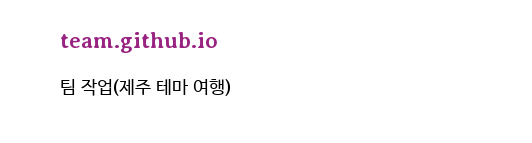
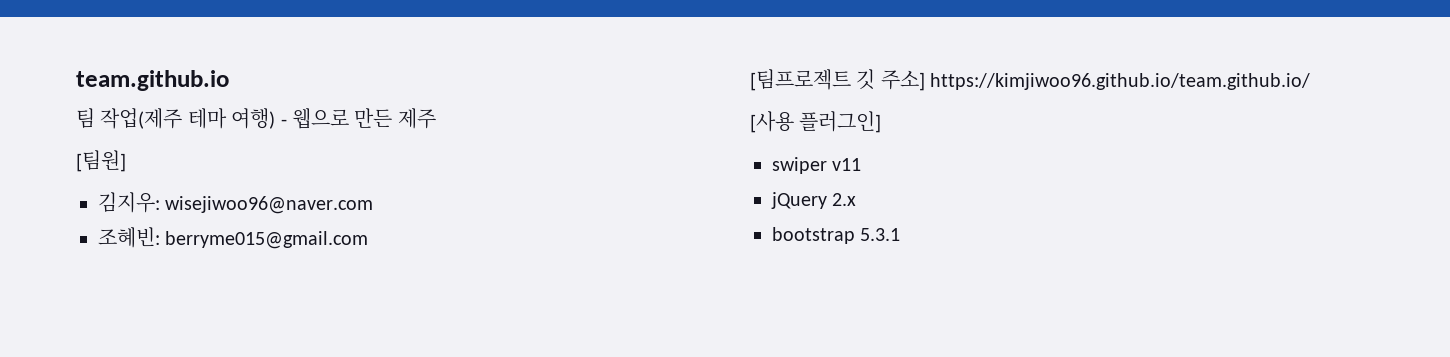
(231, 87) none -> [280,108,436,129] [76,150,126,172] [98,192,374,214] [98,227,369,249] [750,69,1311,91] [750,111,882,133] [772,157,862,174] [771,192,857,209] [772,227,901,244] - 웹으로 만든 제주 // [팀원] // 김지우: wisejiwoo96@naver.com // 조혜빈: berryme015@gmail.com // [팀프로젝트 깃 주소] https://kimjiwoo96.github.io/team.github.io/ // [사용 플러그인] // swiper v11 // jQuery 2.x // bootstrap 5.3.1

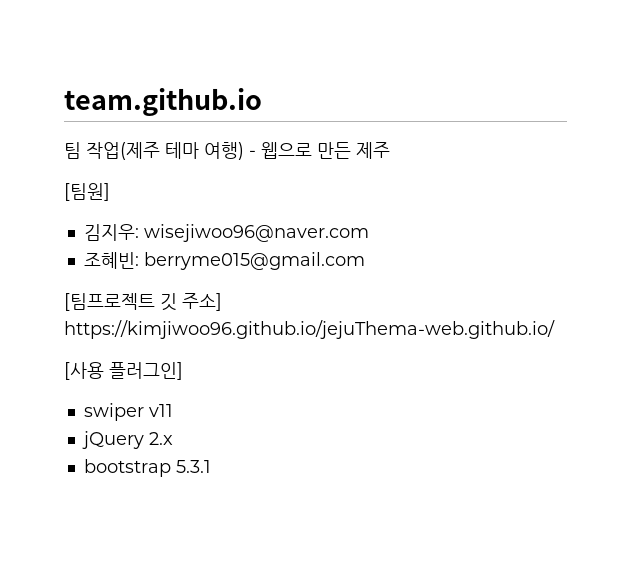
[930,73,1311,90] https://kimjiwoo96.github.io/team.github.io/ -> [64,320,555,339] https://kimjiwoo96.github.io/jejuThema-web.github.io/

